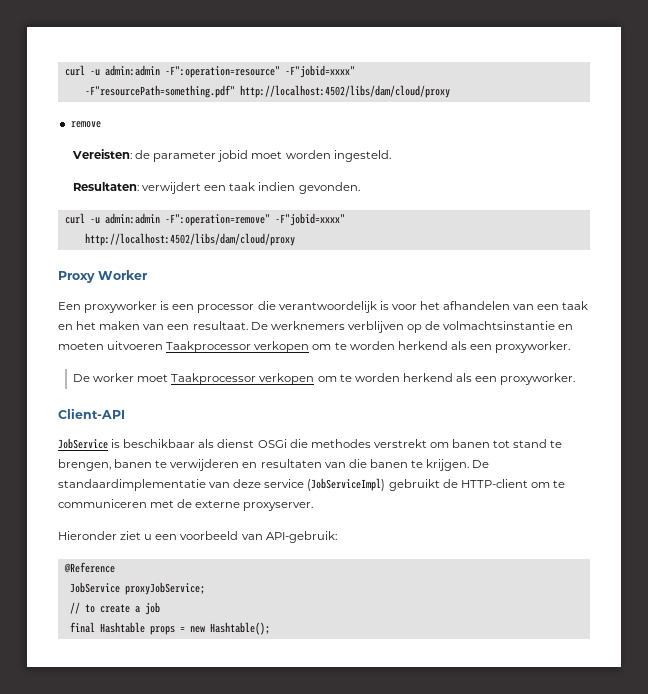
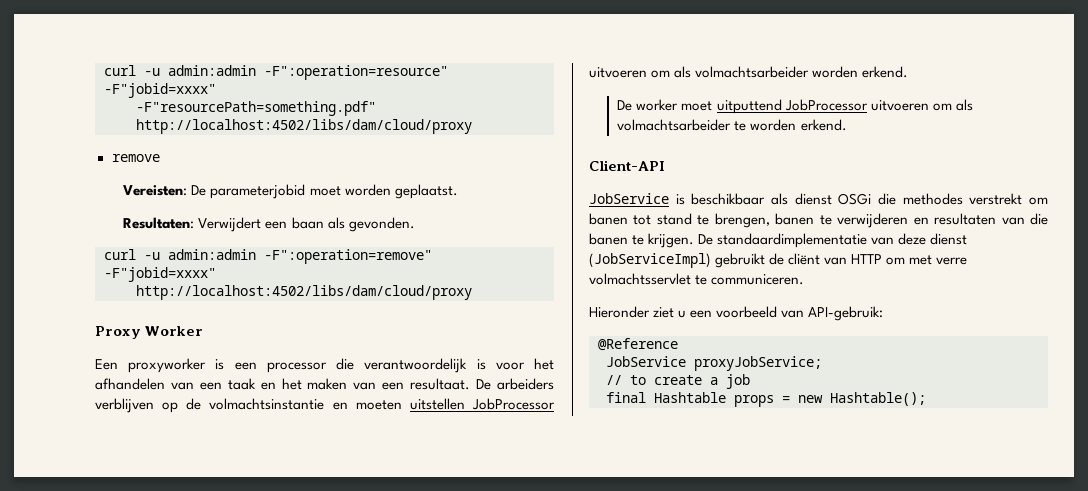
[135,150,249,162] de parameter jobid -> [191,184,306,199] De parameterjobid
[333,150,391,162] ingesteld. -> [394,184,458,199] geplaatst.
[142,182,296,194] verwijdert een taak indien -> [198,217,345,232] Verwijdert een baan als
[270,321,345,330] werknemers -> [497,378,555,390] arbeiders
[107,341,571,353] [72,373,576,385] uitvoeren Taakprocessor verkopen om te worden herkend als een proxyworker. // De worker moet Taakprocessor verkopen om te worden herkend als een proxyworker. -> [409,398,555,410] [589,66,909,78] [617,99,973,114] [617,119,847,131] uitstellen JobProcessor uitvoeren om als volmachtsarbeider worden erkend. // De worker moet uitputtend JobProcessor uitvoeren om als volmachtsarbeider te worden erkend.
[264,479,305,488] service -> [930,233,968,245] dienst
[460,479,565,488] [58,499,314,511] HTTP-client om te communiceren met de externe proxyserver. -> [788,253,968,265] [589,273,805,285] cliënt van HTTP om met verre volmachtsservlet te communiceren.

